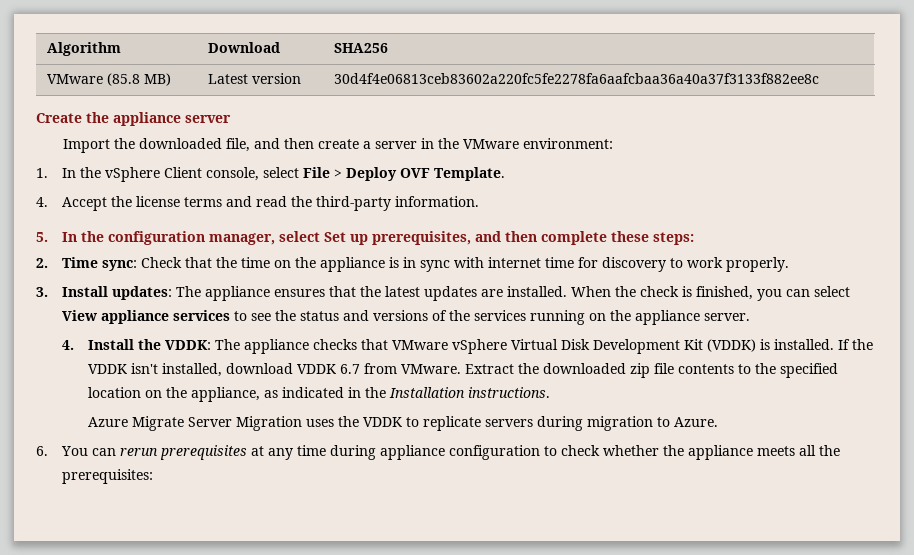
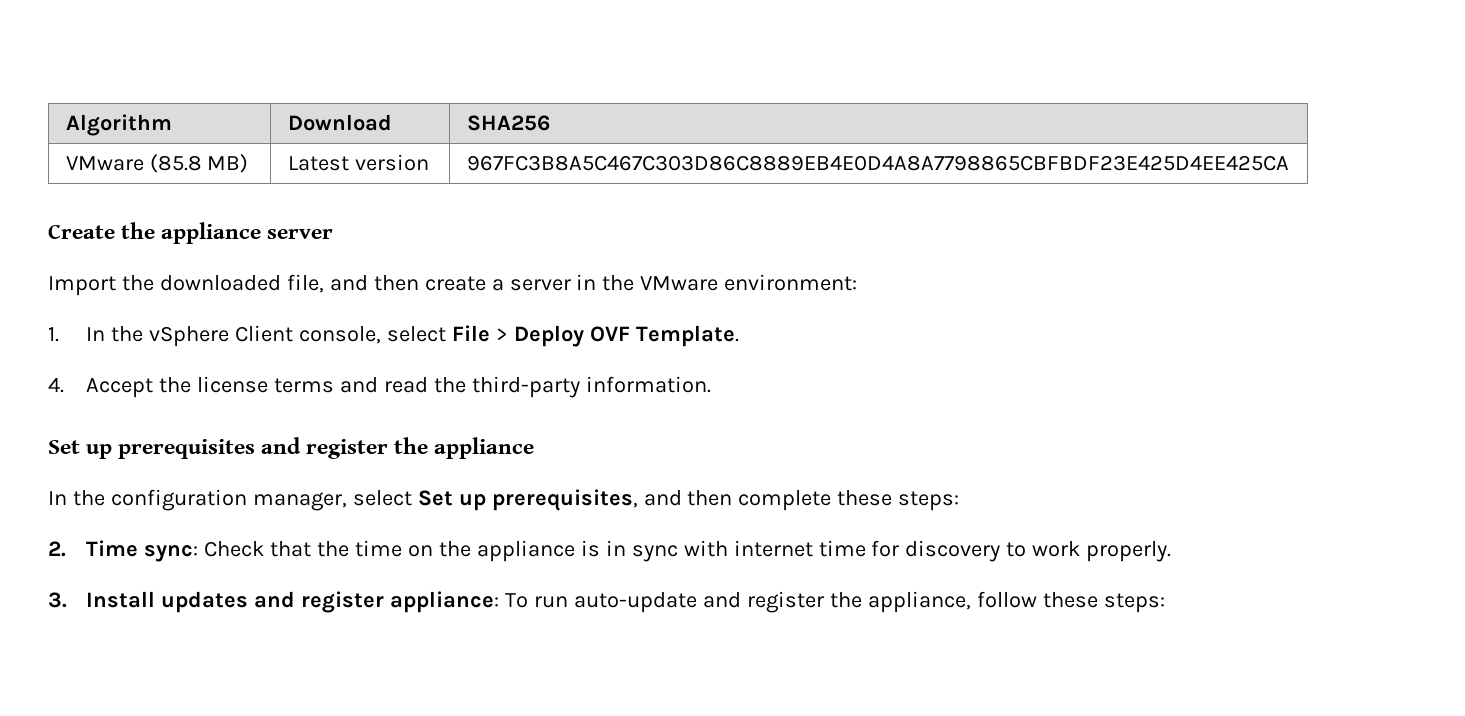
[333,73,819,84] 30d4f4e06813ceb83602a220fc5fe2278fa6aafcbaa36a40a37f3133f882ee8c -> [466,155,1289,171] 967FC3B8A5C467C303D86C8889EB4E0D4A8A7798865CBFBDF23E425D4EE425CA
[36,232,48,242] 5. -> [48,437,535,459] Set up prerequisites and register the appliance //
[112,286,851,301] [62,310,751,325] [62,339,874,354] [88,363,839,378] [88,387,551,402] [88,416,719,431] [36,445,841,460] [62,469,154,484] updates: The appliance ensures that the latest updates are installed. When the check is finished, you can select View appliance services to see the status and versions of the services running on the appliance server. // 4. Install the VDDK: The appliance checks that VMware vSphere Virtual Disk Development Kit (VDDK) is installed. If the VDDK isn't installed, download VDDK 6.7 from VMware. Extract the downloaded zip file contents to the specified location on the appliance, as indicated in the Installation instructions. // Azure Migrate Server Migration uses the VDDK to replicate servers during migration to Azure. // 6. You can rerun prerequisites at any time during appliance configuration to check whether the appliance meets all the prerequisites: -> [161,591,1165,613] updates and register appliance: To run auto-update and register the appliance, follow these steps:

